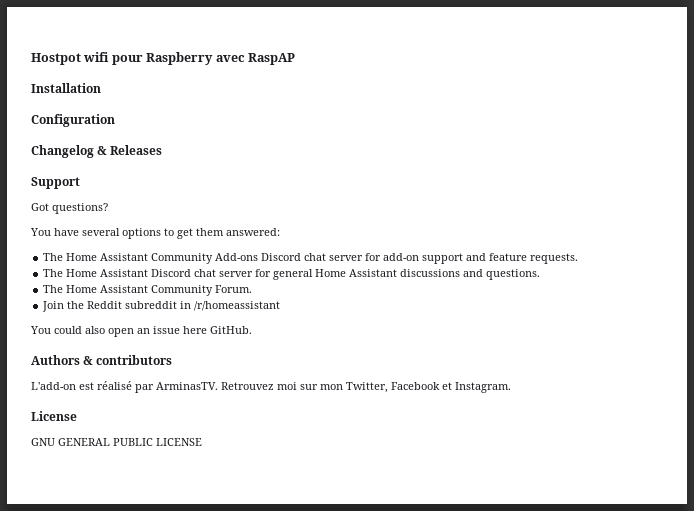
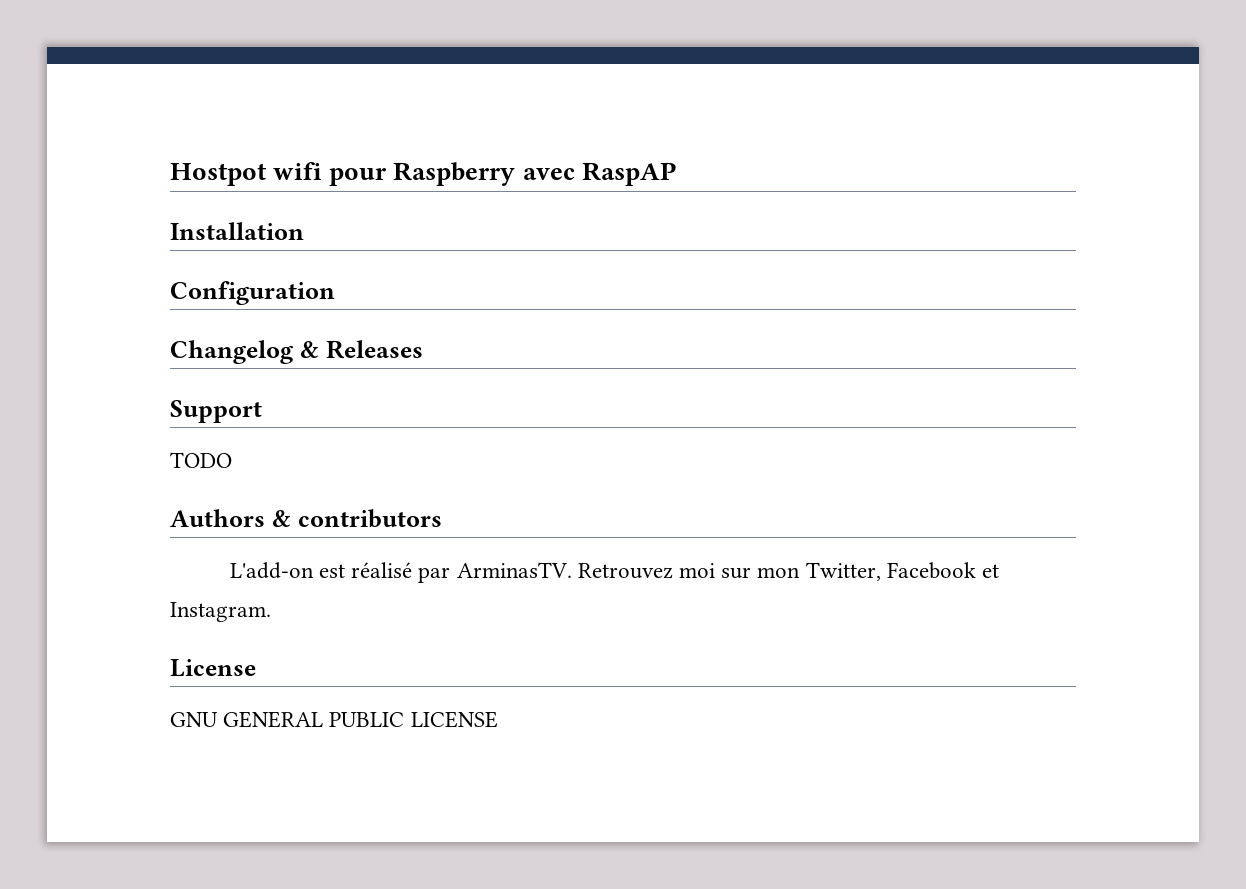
[31,203,108,214] [30,228,280,239] [43,253,579,264] [43,269,541,280] [43,285,253,296] [42,301,281,312] [30,326,252,337] Got questions? // You have several options to get them answered: // The Home Assistant Community Add-ons Discord chat server for add-on support and feature requests. // The Home Assistant Discord chat server for general Home Assistant discussions and questions. // The Home Assistant Community Forum. // Join the Reddit subreddit in /r/homeassistant // You could also open an issue here GitHub. -> [170,452,232,468] TODO

